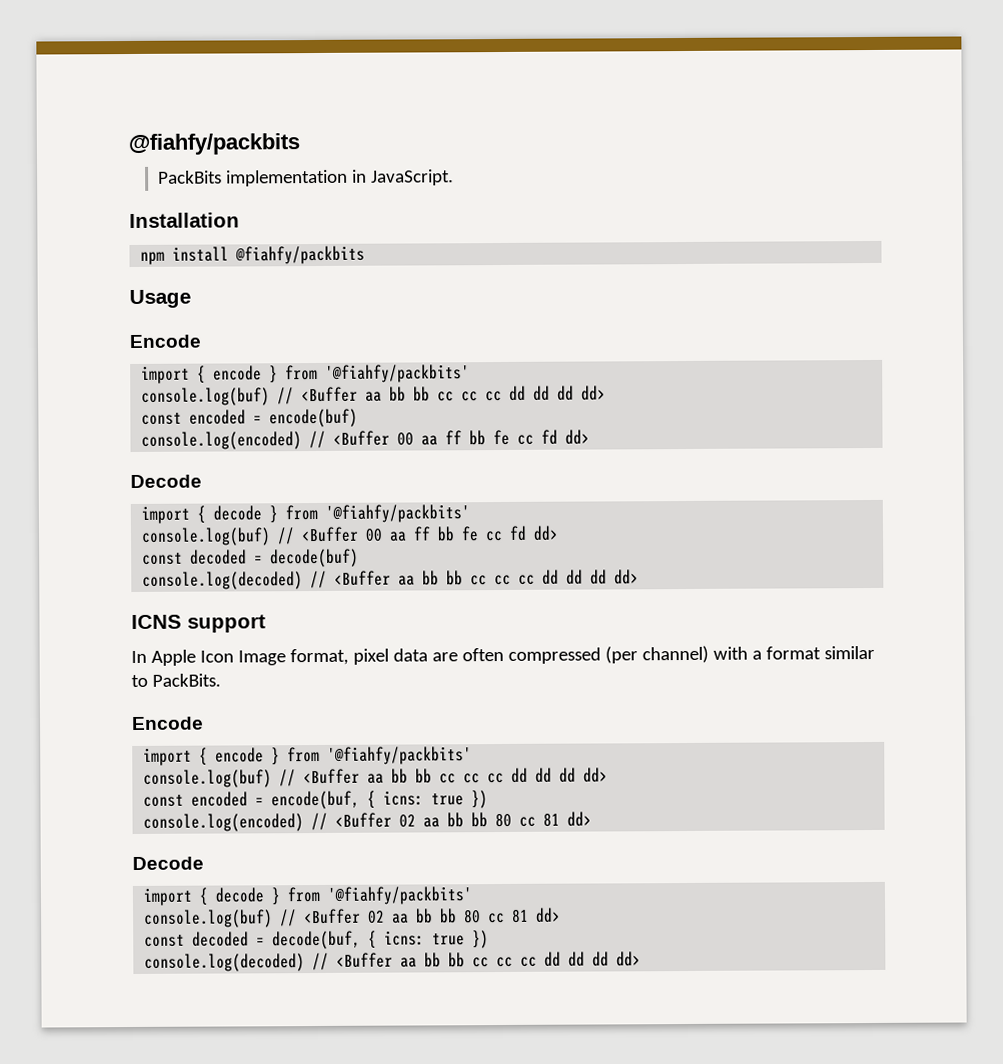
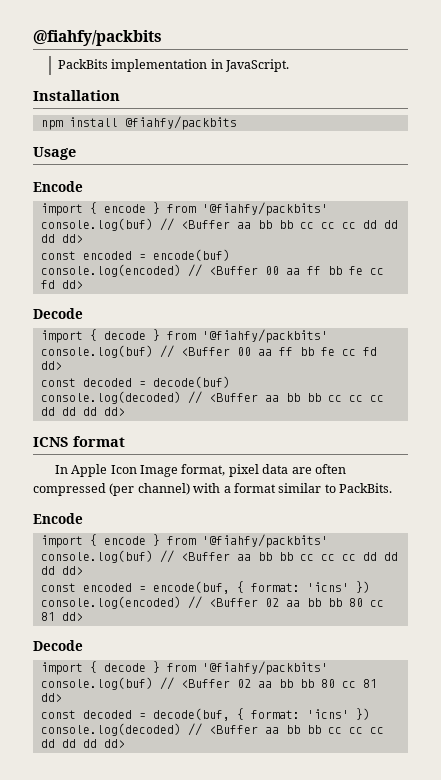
[187,614,266,633] support -> [73,436,125,447] format
[383,790,465,806] icns: true -> [250,582,349,592] format: 'icns'
[384,930,466,946] icns: true -> [250,709,349,719] format: 'icns'

